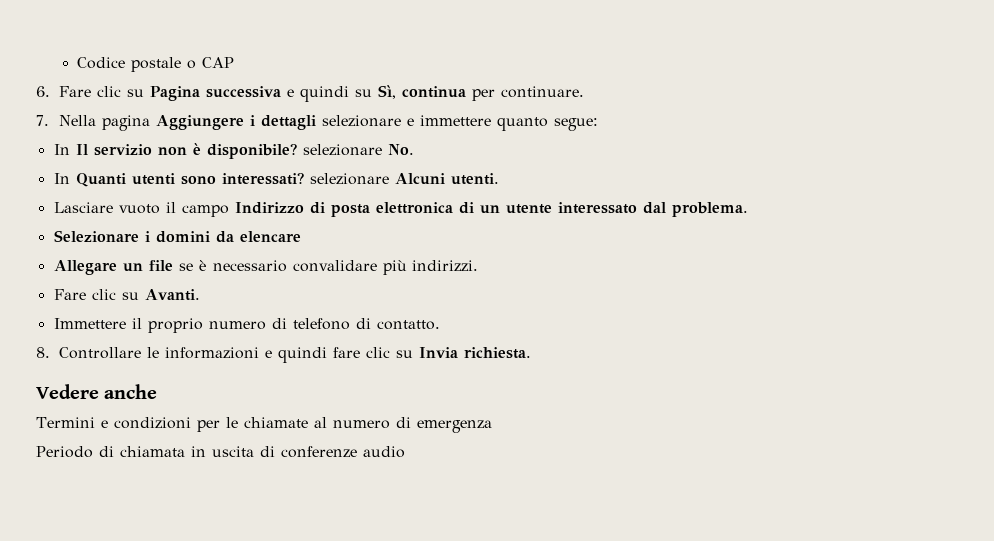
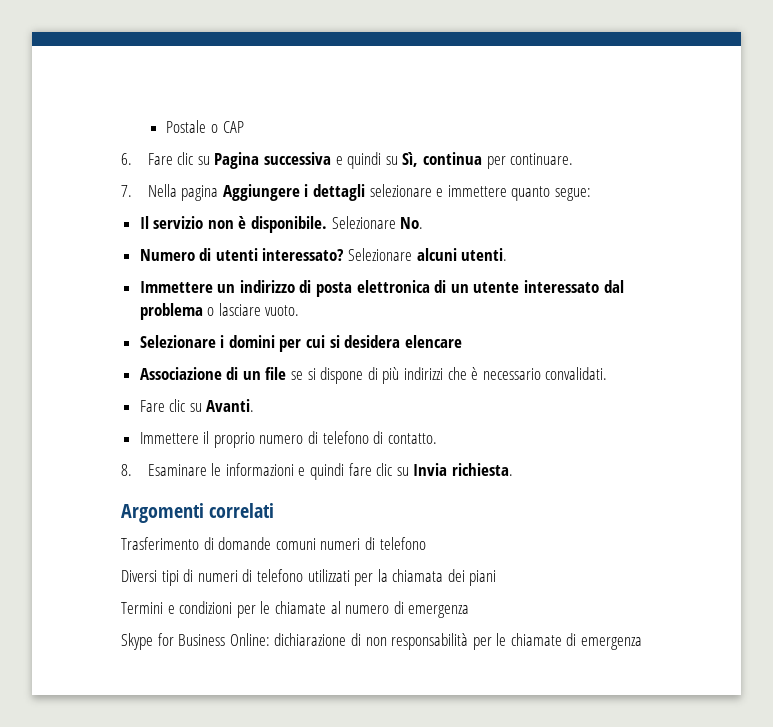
[76,57,181,72] Codice postale -> [166,120,207,133] Postale
[53,144,70,155] In -> (592, 194) none
[206,143,382,159] disponibile? selezionare -> [251,216,396,233] disponibile. Selezionare
[53,172,499,187] [53,202,304,217] In Quanti utenti sono interessati? selezionare Alcuni utenti. // Lasciare vuoto il campo Indirizzo -> [139,248,508,261] [139,280,295,293] Numero di utenti interessato? Selezionare alcuni utenti. // Immettere un indirizzo
[671,202,748,217] problema. -> [139,303,300,320] problema o lasciare vuoto.
[215,231,234,243] da -> [279,335,401,352] per cui si desidera
[53,260,117,275] Allegare -> [139,367,239,380] Associazione di
[198,260,478,275] è necessario convalidare più indirizzi. -> [307,367,608,384] si dispone di più indirizzi che è necessario convalidati.
[59,347,142,359] Controllare -> [147,464,207,476] Esaminare
[36,384,158,399] Vedere anche -> [121,503,275,523] [121,537,426,550] [121,569,497,586] Argomenti correlati // Trasferimento di domande comuni numeri di telefono // Diversi tipi di numeri di telefono utilizzati per la chiamata dei piani
[36,446,405,458] Periodo di chiamata in uscita di conferenze audio -> [121,633,643,650] Skype for Business Online: dichiarazione di non responsabilità per le chiamate di emergenza

